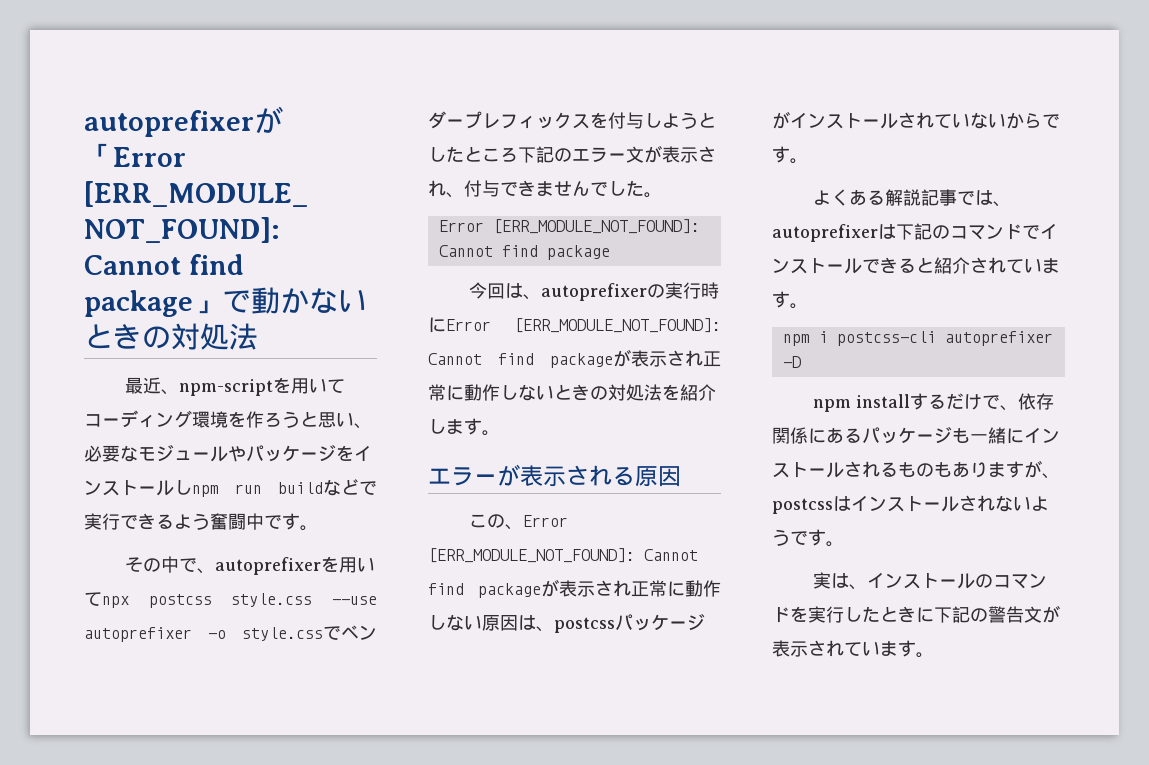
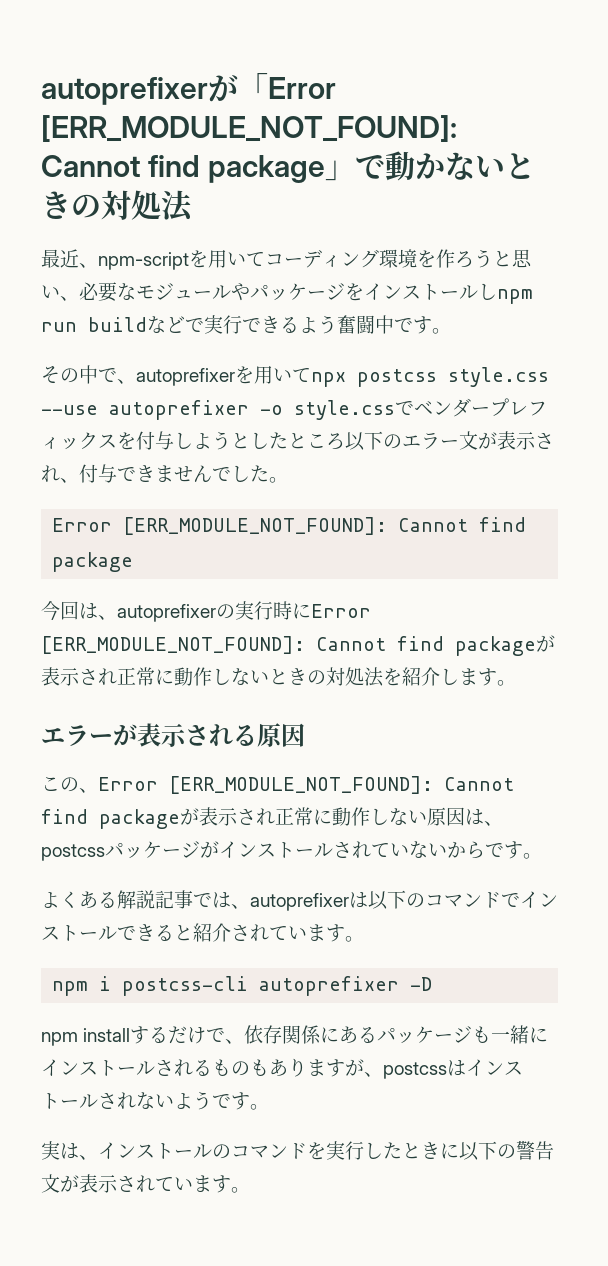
[518,146,554,163] 下記 -> [345,431,383,451] 以下
[896,223,932,240] 下記 -> [368,890,406,910] 以下
[934,606,970,623] 下記 -> [459,1141,497,1161] 以下

